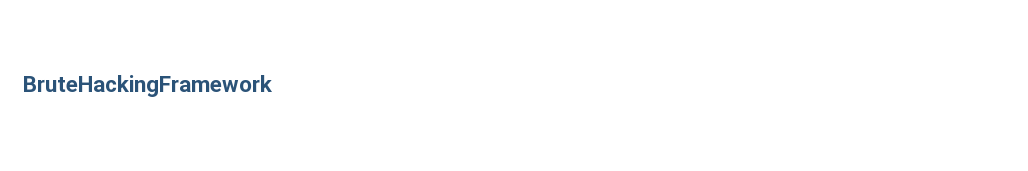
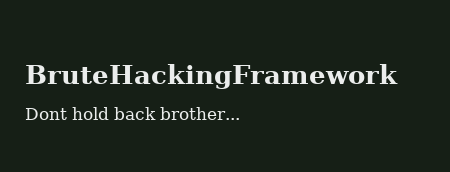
(273, 86) none -> [25,107,240,120] // Dont hold back brother...

